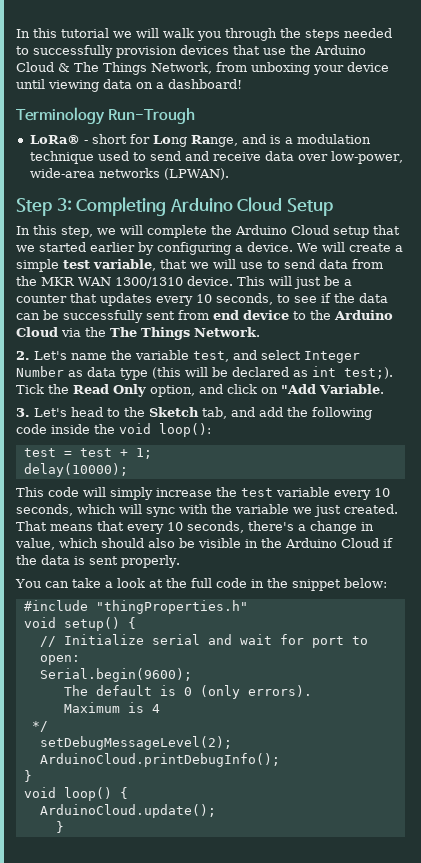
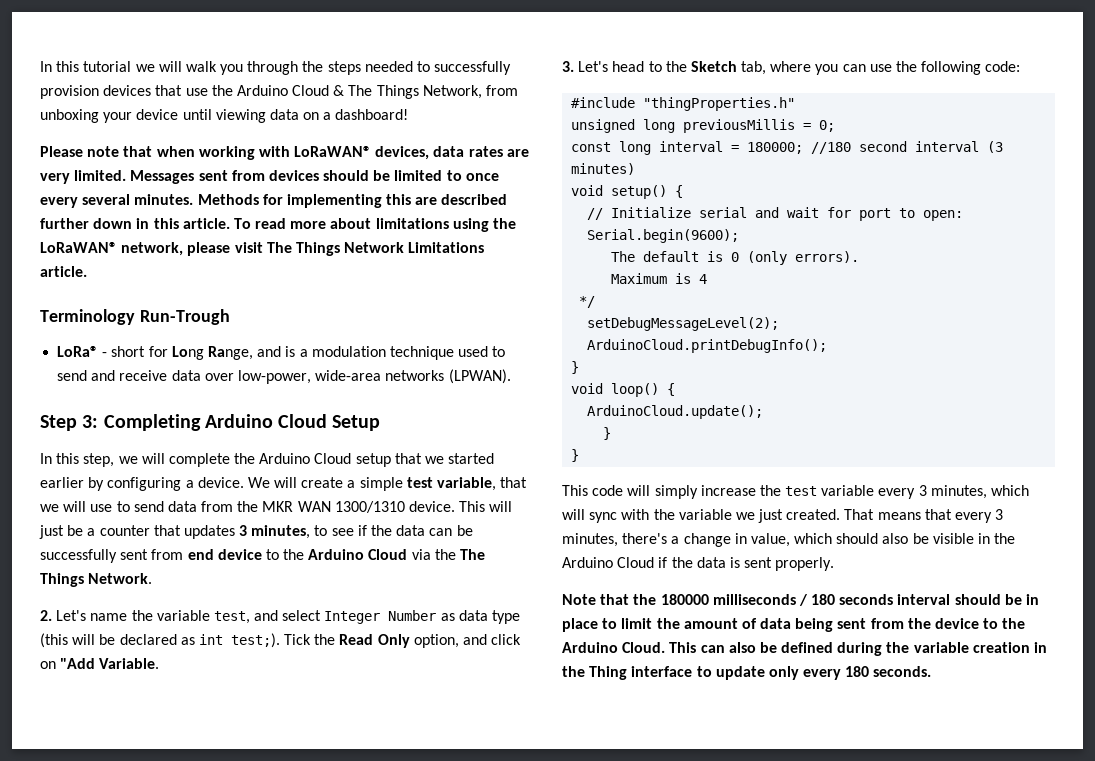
(242, 84) none -> [40,146,529,160] [40,170,499,184] [40,194,508,208] [40,218,517,232] [40,242,485,256] [40,266,87,277] // Please note that when working with LoRaWAN® devices, data rates are very limited. Messages sent from devices should be limited to once every several minutes. Methods for implementing this are described further down in this article. To read more about limitations using the LoRaWAN® network, please visit The Things Network Limitations article.
[156,293,273,306] every 10 seconds, -> [239,525,311,539] 3 minutes,
[231,407,372,420] [16,423,211,437] [23,448,152,459] [23,463,128,477] [16,487,390,500] [16,504,398,517] [16,521,374,534] [15,538,393,550] [16,555,180,568] [15,578,387,591] [23,600,248,614] and add the following code inside the void loop(): // test = test + 1; // delay(10000); // This code will simply increase the test variable every 10 seconds, which will sync with the variable we just created. That means that every 10 seconds, there's a change in value, which should also be visible in the Arduino Cloud if the data is sent properly. // You can take a look at the full code in the snippet below: // #include "thingProperties.h" -> [770,61,1021,75] [571,97,796,111] [571,119,836,133] [571,141,1004,155] [571,163,636,175] where you can use the following code: // #include "thingProperties.h" // unsigned long previousMillis = 0; // const long interval = 180000; //180 second interval (3 minutes)
(64, 827) none -> [571,449,580,462] [562,485,1030,499] [562,509,1004,523] [562,533,1016,547] [562,557,835,571] [562,594,1040,606] [562,618,1026,632] [562,642,1048,656] [562,666,932,680] // } // This code will simply increase the test variable every 3 minutes, which will sync with the variable we just created. That means that every 3 minutes, there's a change in value, which should also be visible in the Arduino Cloud if the data is sent properly. // Note that the 180000 milliseconds / 180 seconds interval should be in place to limit the amount of data being sent from the device to the Arduino Cloud. This can also be defined during the variable creation in the Thing interface to update only every 180 seconds.

